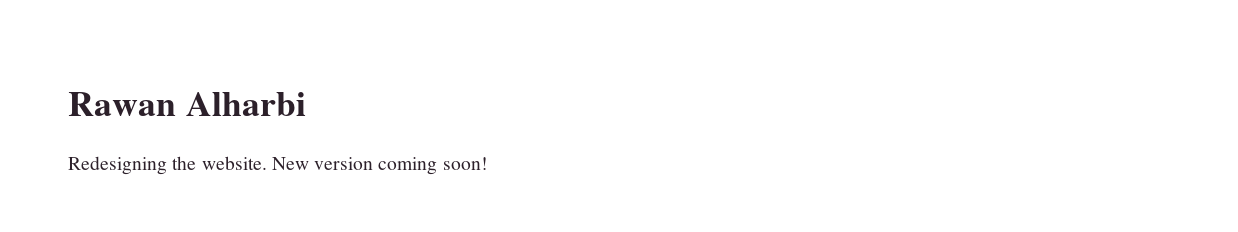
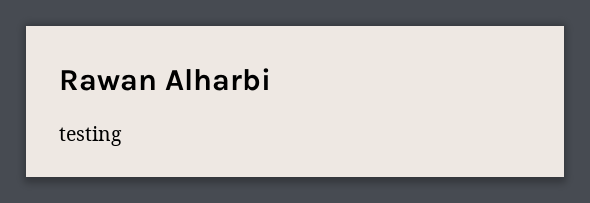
[68,156,488,175] Redesigning the website. New version coming soon! -> [59,126,122,146] testing

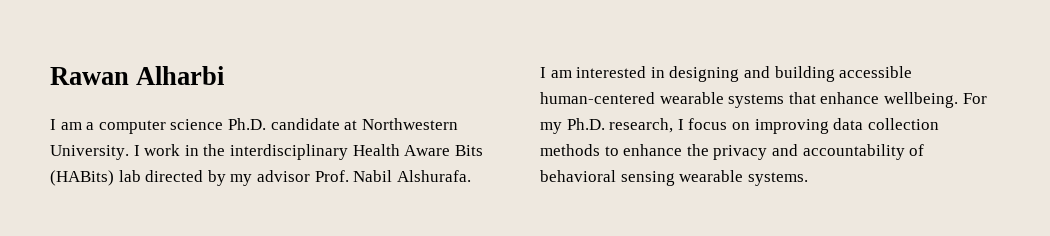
[59,126,122,146] testing -> [50,118,458,134] [50,144,483,160] [50,170,471,186] [540,66,913,82] [540,92,987,108] [540,118,939,134] [540,144,925,160] [540,170,808,186] I am a computer science Ph.D. candidate at Northwestern University. I work in the interdisciplinary Health Aware Bits (HABits) lab directed by my advisor Prof. Nabil Alshurafa. // I am interested in designing and building accessible human-centered wearable systems that enhance wellbeing. For my Ph.D. research, I focus on improving data collection methods to enhance the privacy and accountability of behavioral sensing wearable systems.

